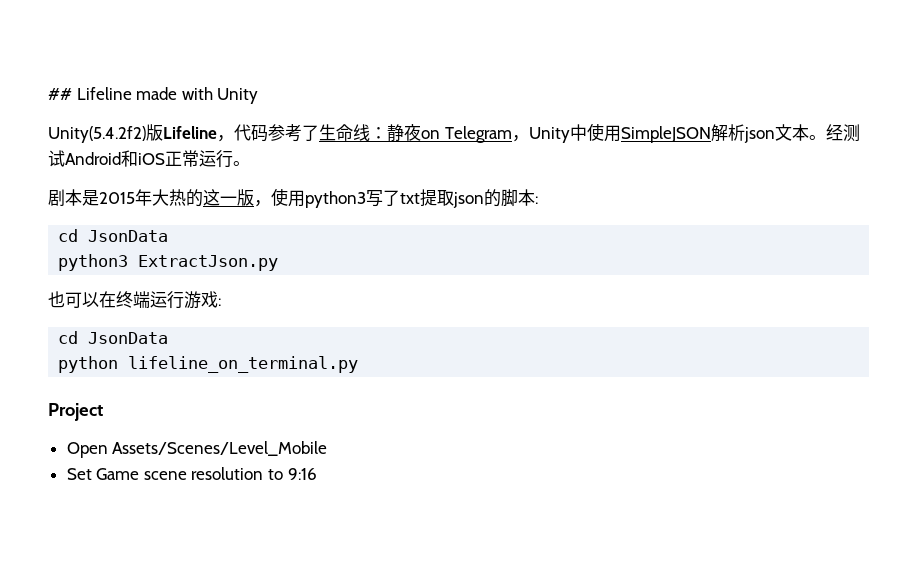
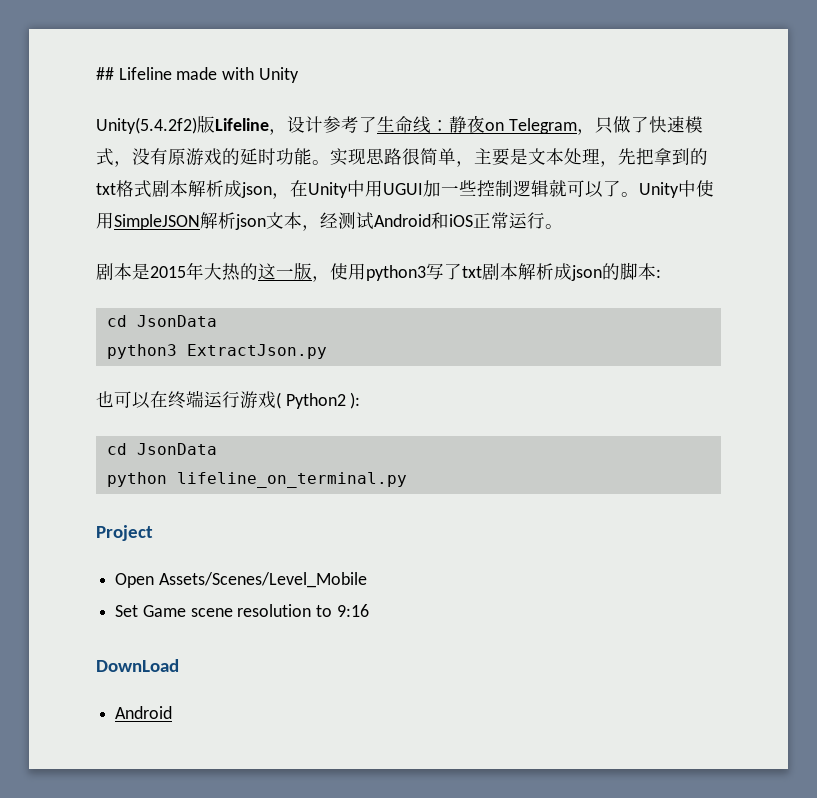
[234,124,268,142] 代码 -> [287,116,323,133] 设计
(529, 138) none -> [594,116,703,134] [96,148,708,167] [96,179,639,199] 只做了快速模式，没有原游戏的延时功能。实现思路很简单，主要是文本处理，先把拿到的txt格式剧本解析成json，在Unity中用UGUI加一些控制逻辑就可以了。
[808,135,826,140] 。 -> [302,225,320,231] ，
[420,189,454,207] 提取 -> [482,263,572,280] 剧本解析成
[218,298,221,306] : -> [276,392,361,409] ( Python2 ):
(317, 474) none -> [96,659,179,672] [115,706,173,719] // DownLoad // Android

